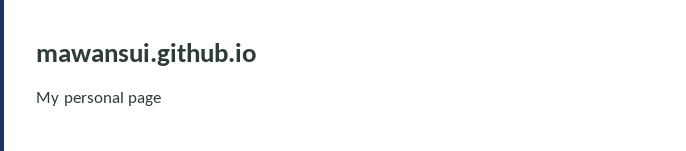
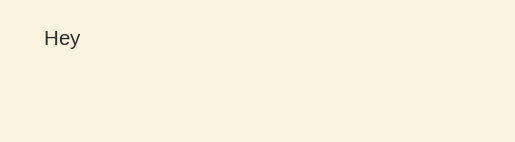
[36,43,257,66] [36,92,162,106] mawansui.github.io // My personal page -> [44,31,81,49] Hey

